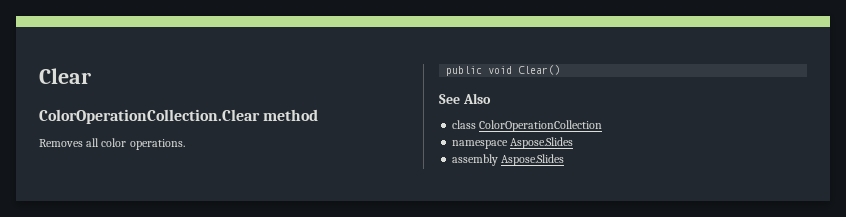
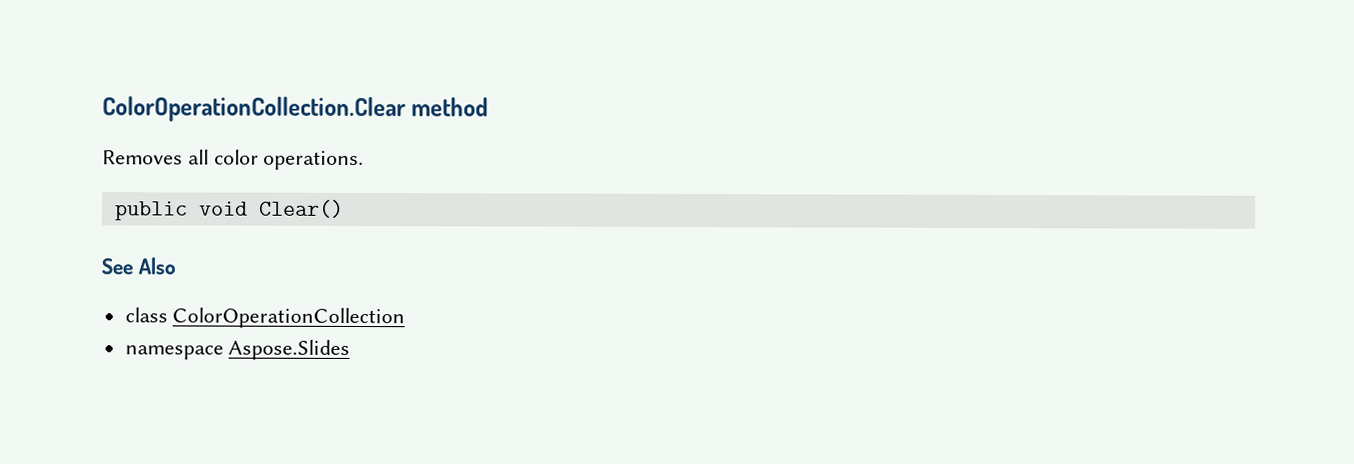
[39,68,91,84] Clear // -> (102, 109) none
[452,154,565,166] // assembly Aspose.Slides -> (351, 349) none

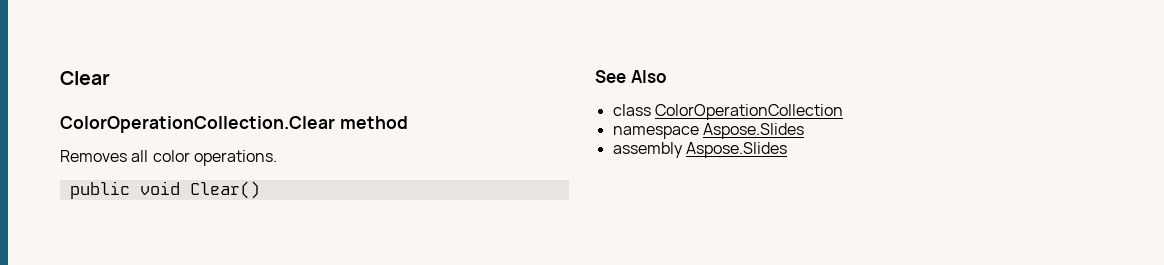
(102, 109) none -> [60,71,110,85] Clear //
(351, 349) none -> [612,142,787,158] // assembly Aspose.Slides

